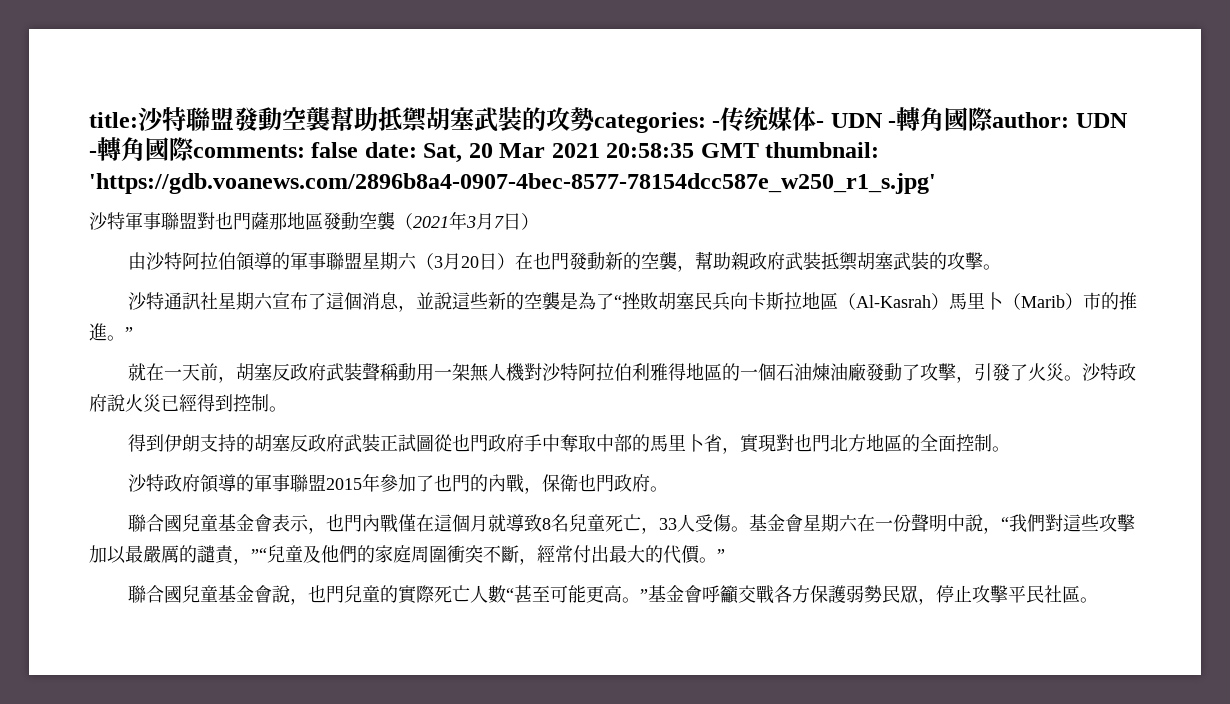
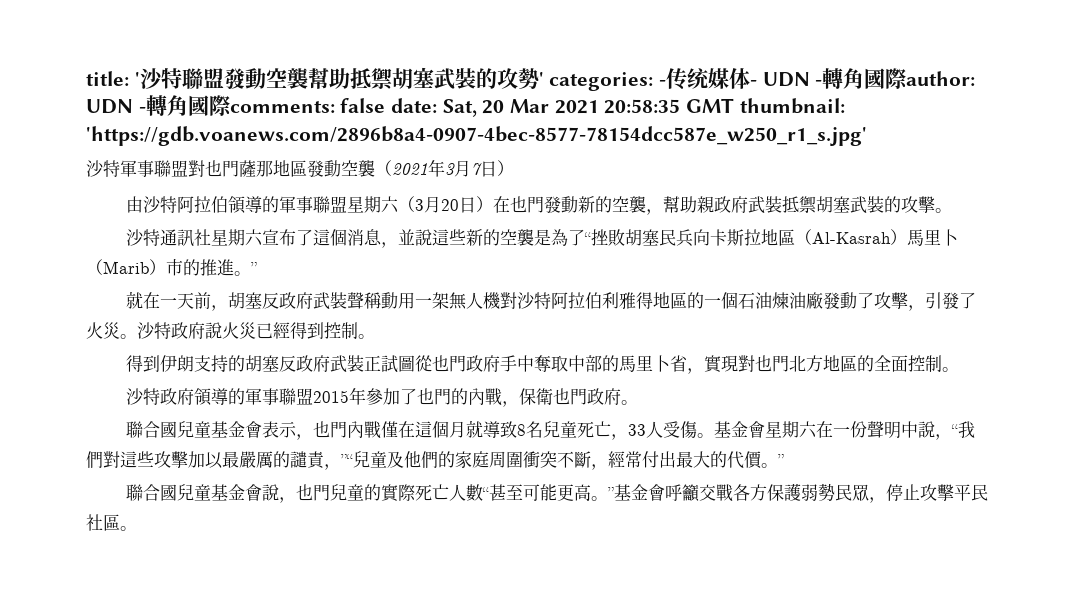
(138, 120) none -> [134,72,140,86] '
(594, 119) none -> [538,72,544,86] '

